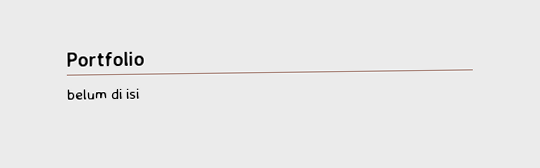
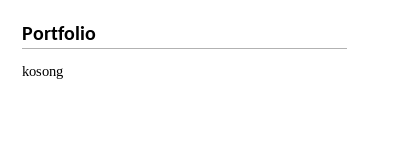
[67,88,140,100] belum di isi -> [22,66,63,79] kosong

